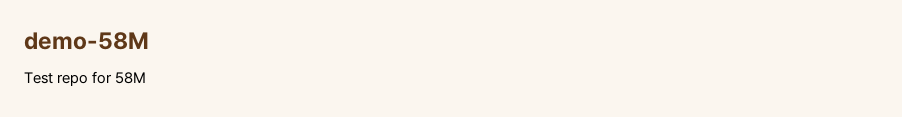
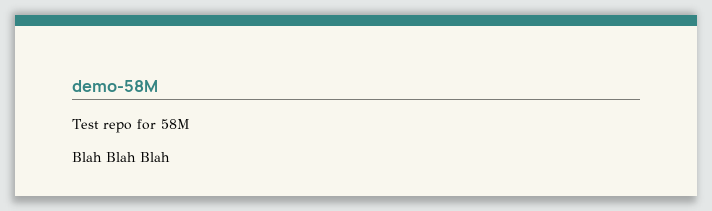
(147, 78) none -> [72,152,170,162] // Blah Blah Blah

